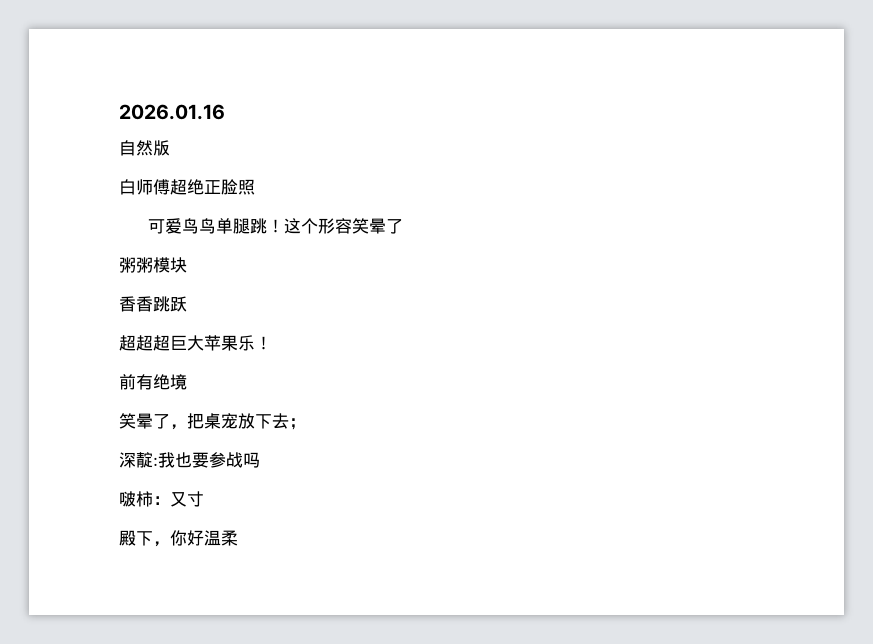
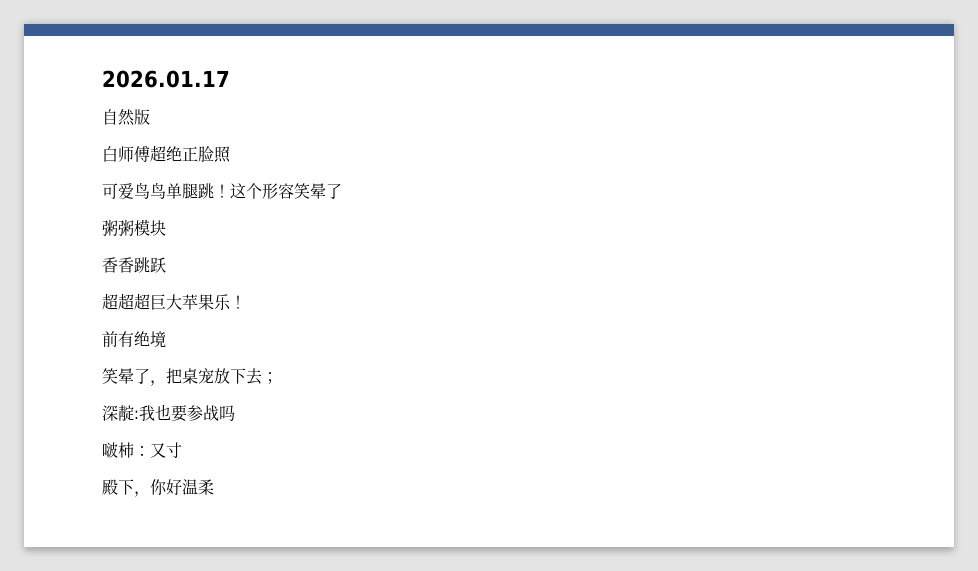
[119,104,225,120] 2026.01.16 -> [102,70,230,88] 2026.01.17

